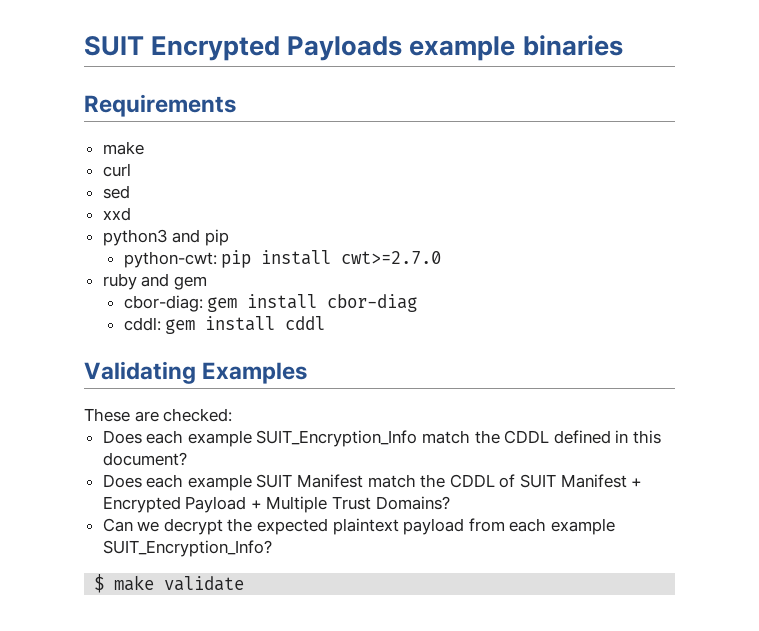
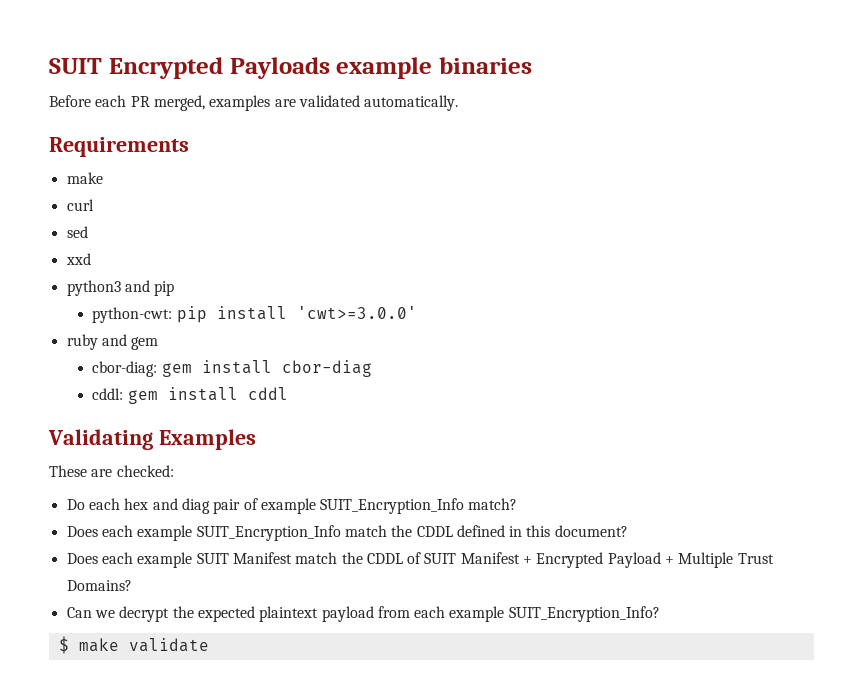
(623, 45) none -> [49,95,459,111] // Before each PR merged, examples are validated automatically.
[341,251,442,264] cwt>=2.7.0 -> [296,306,417,319] 'cwt>=3.0.0'
(233, 415) none -> [66,498,518,514] // Do each hex and diag pair of example SUIT_Encryption_Info match?

